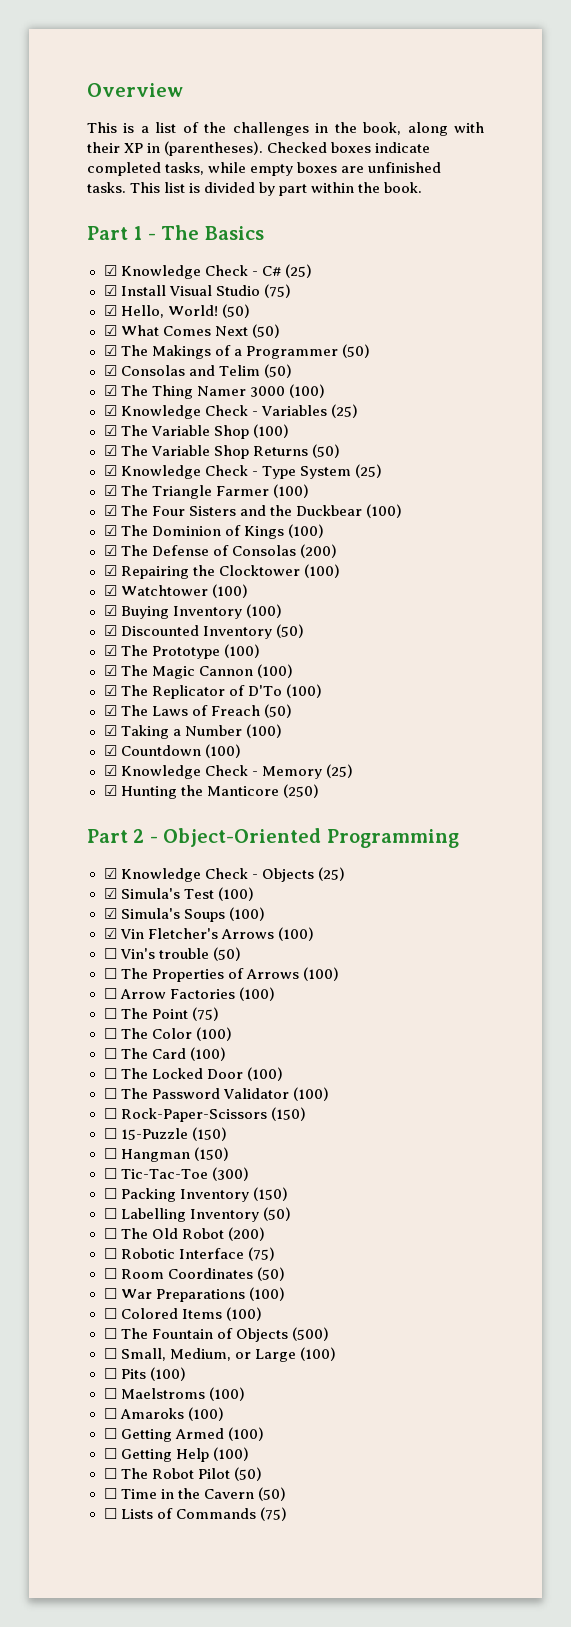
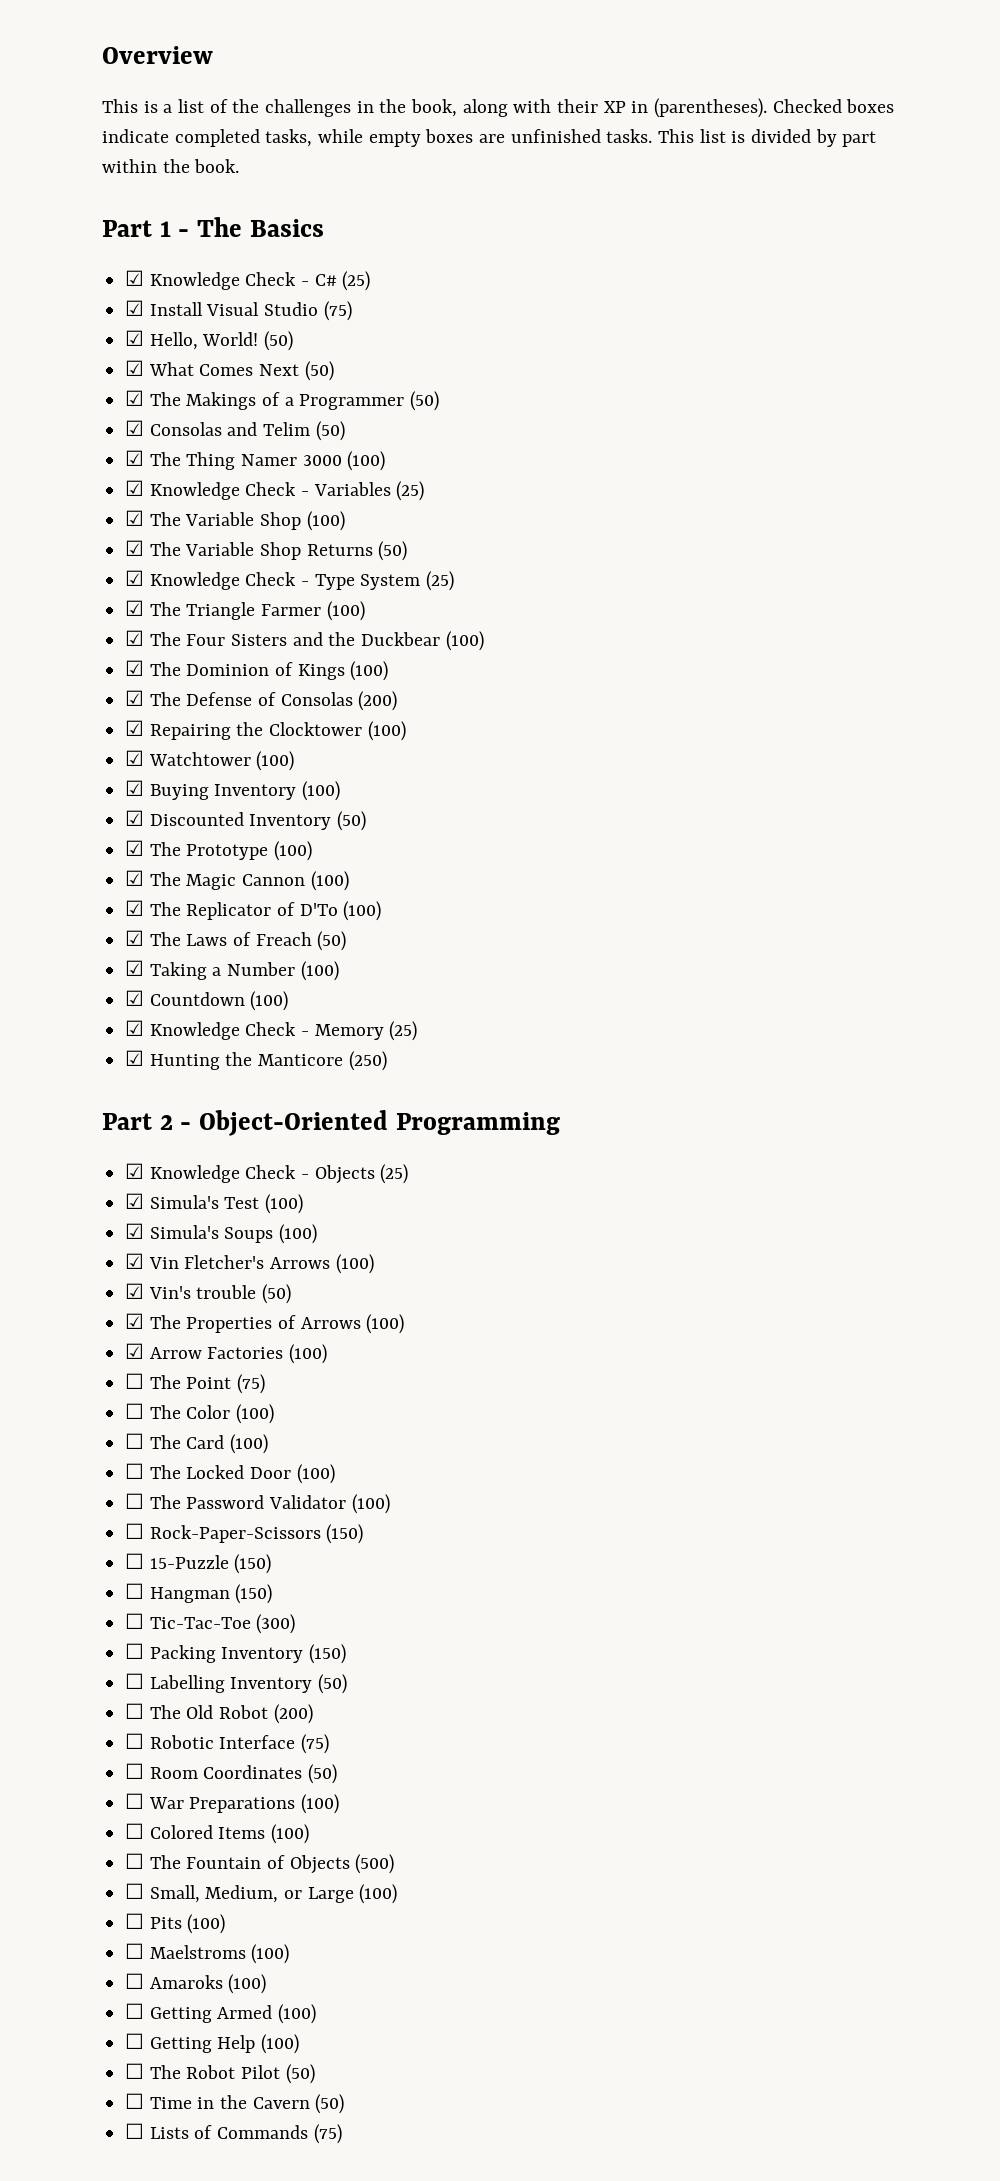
[103,948,117,959] ☐ -> [125,1283,145,1299] ☑
[103,968,117,979] ☐ -> [125,1313,145,1329] ☑
[103,988,117,999] ☐ -> [125,1343,145,1359] ☑

